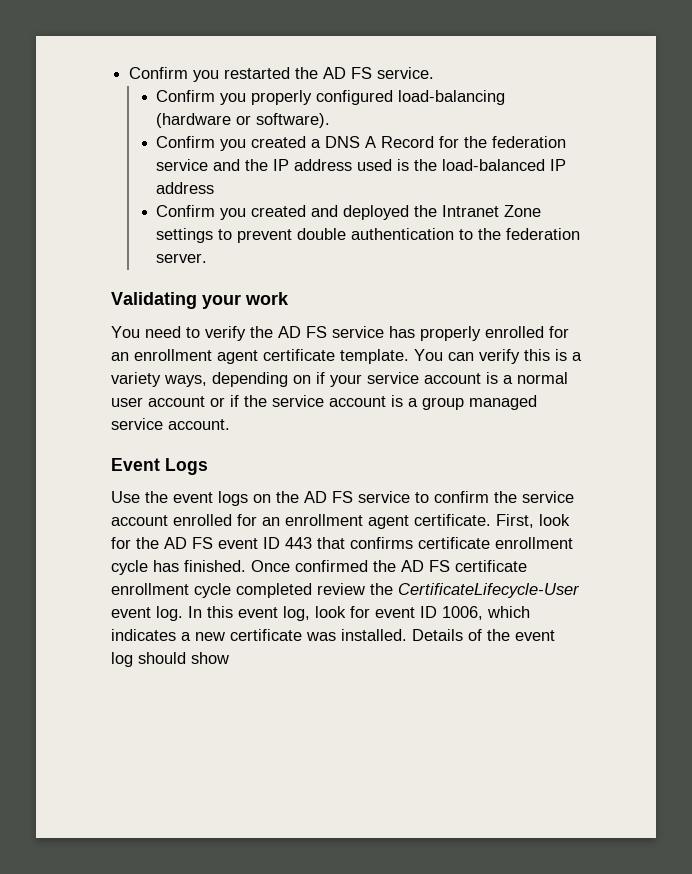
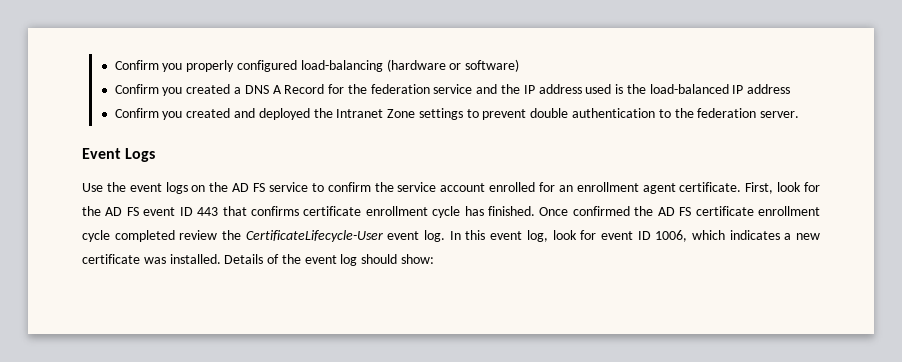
[129,67,435,82] [156,90,247,105] Confirm you restarted the AD FS service. // Confirm you -> [114,60,183,72] Confirm you
[256,113,331,128] software). -> [465,59,520,72] software)
[111,292,289,309] [111,326,569,341] [111,349,582,364] [111,372,568,387] [111,395,537,410] [111,418,230,430] // Validating your work // You need to verify the AD FS service has properly enrolled for an enrollment agent certificate template. You can verify this is a variety ways, depending on if your service account is a normal user account or if the service account is a group managed service account. -> (800, 114) none
[191,652,229,664] show -> [401,254,435,264] show:

